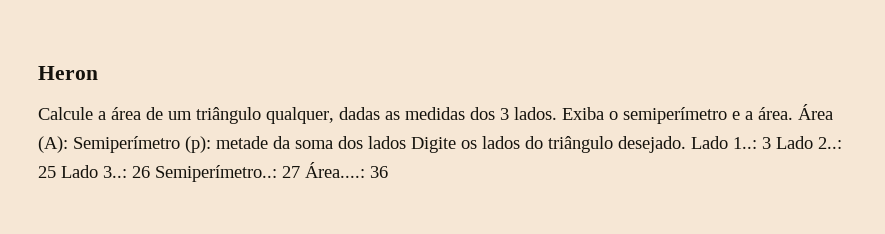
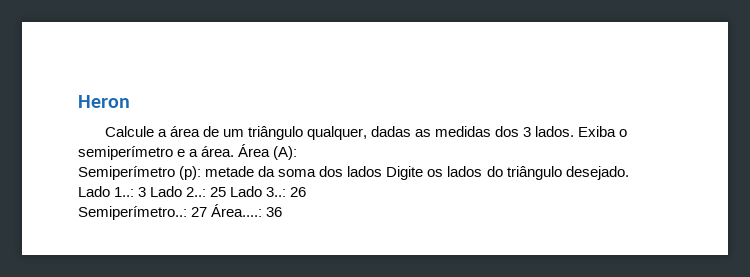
(68, 144) none -> (298, 153) //
(686, 144) none -> (629, 173) //
(150, 172) none -> (307, 192) //

